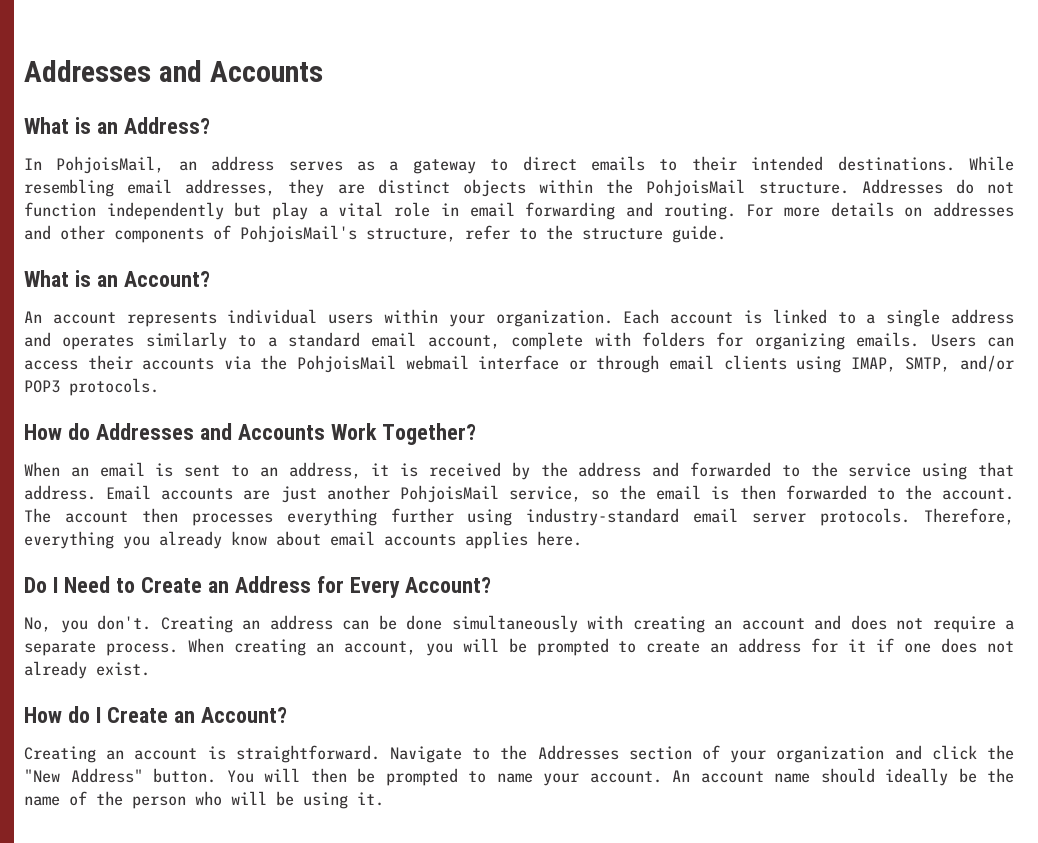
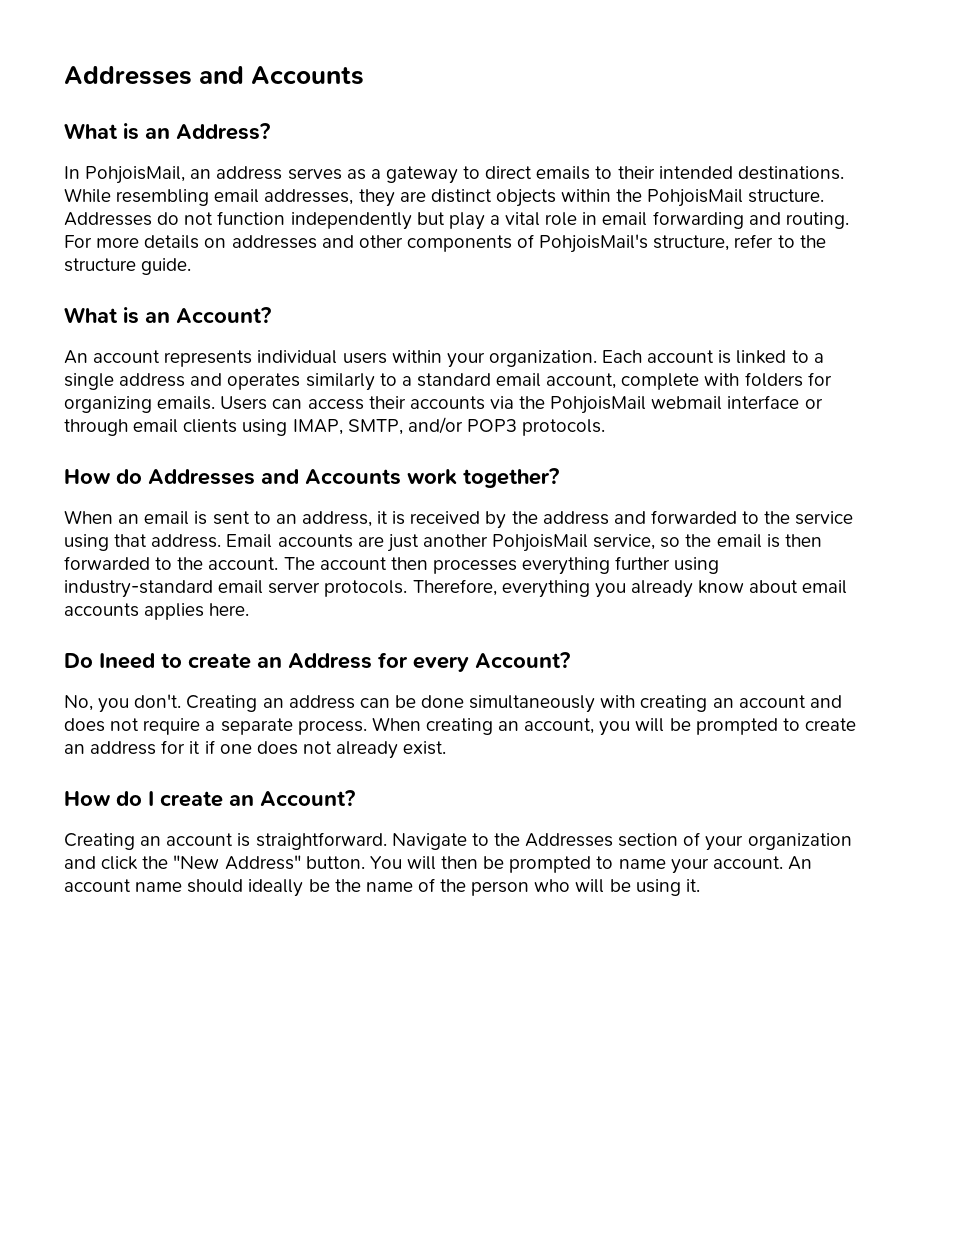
[330,423,476,445] Work Together? -> [407,468,559,488] work together?
[52,576,202,593] I Need to Create -> [99,653,251,669] Ineed to create
[349,577,400,598] Every -> [413,656,469,672] every
[106,707,168,723] Create -> [160,791,223,807] create

